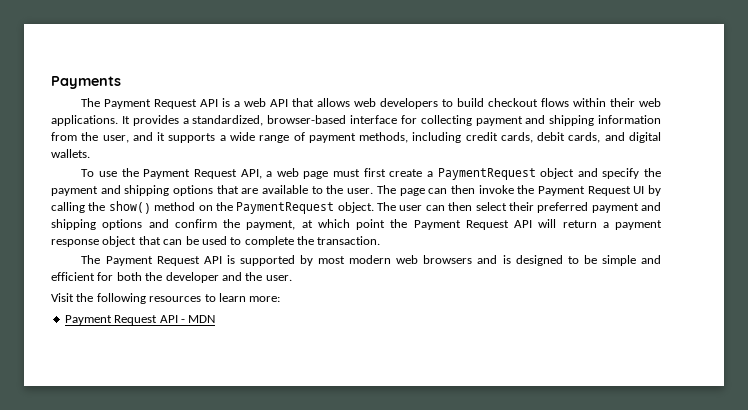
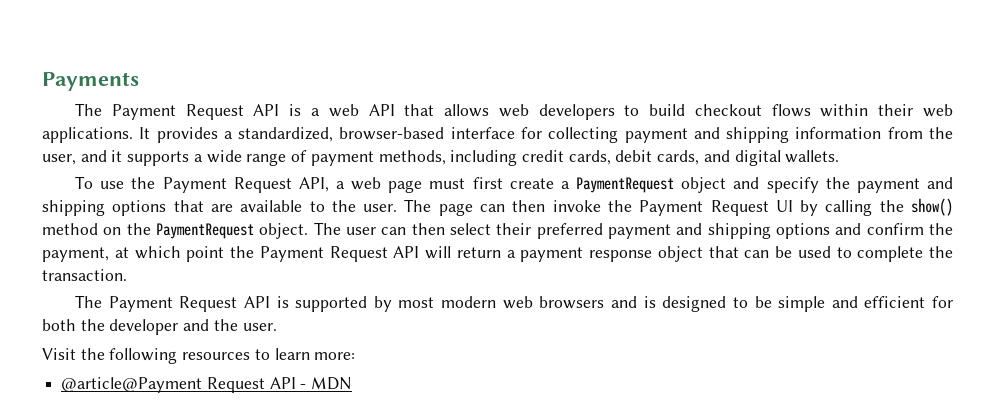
[64,315,112,325] Payment -> [61,377,203,393] @article@Payment

